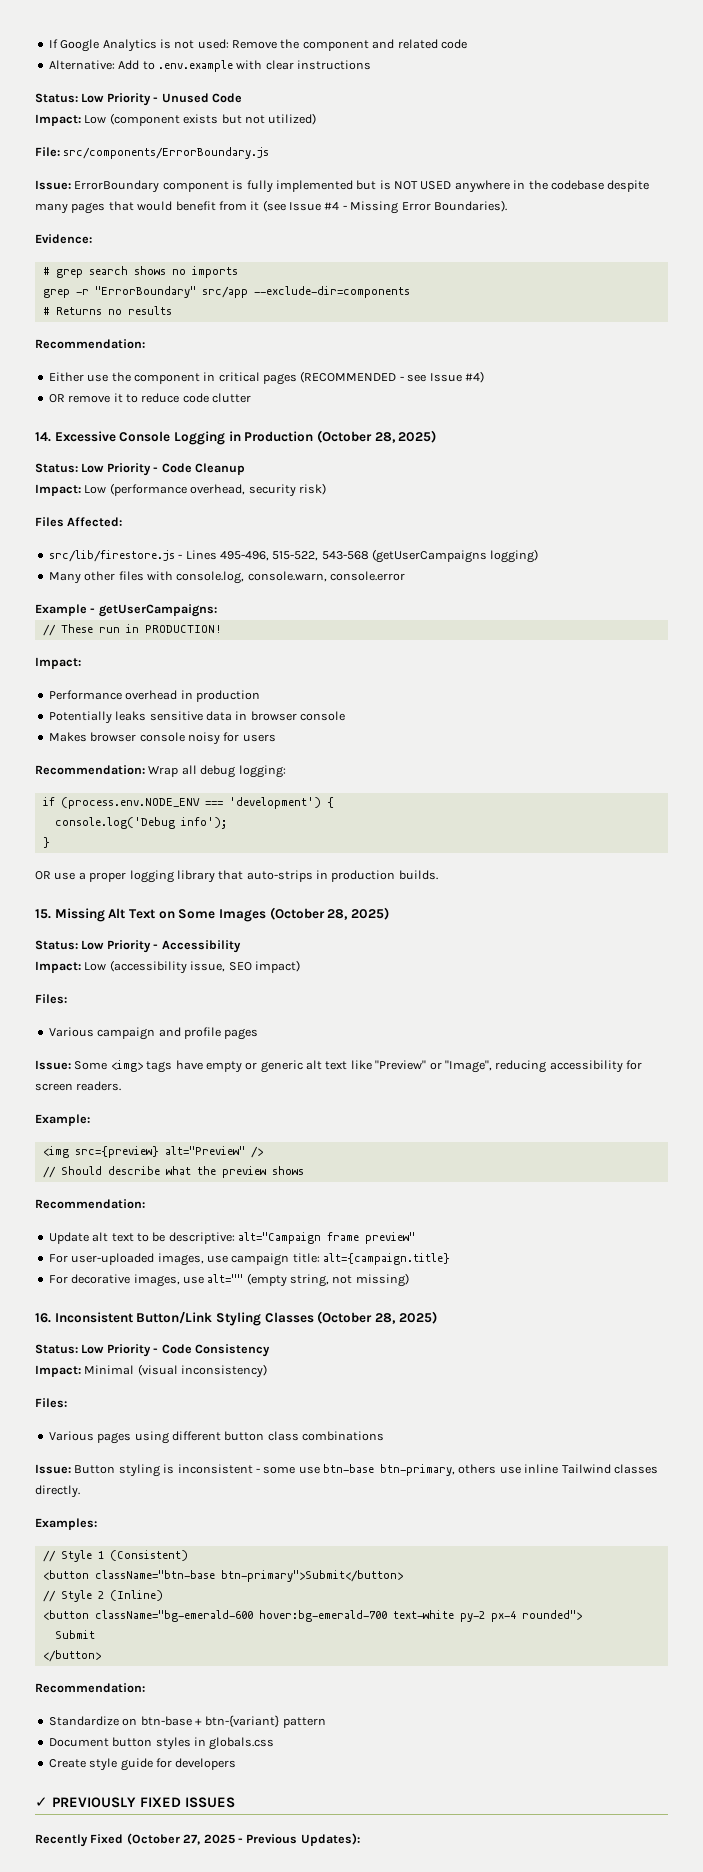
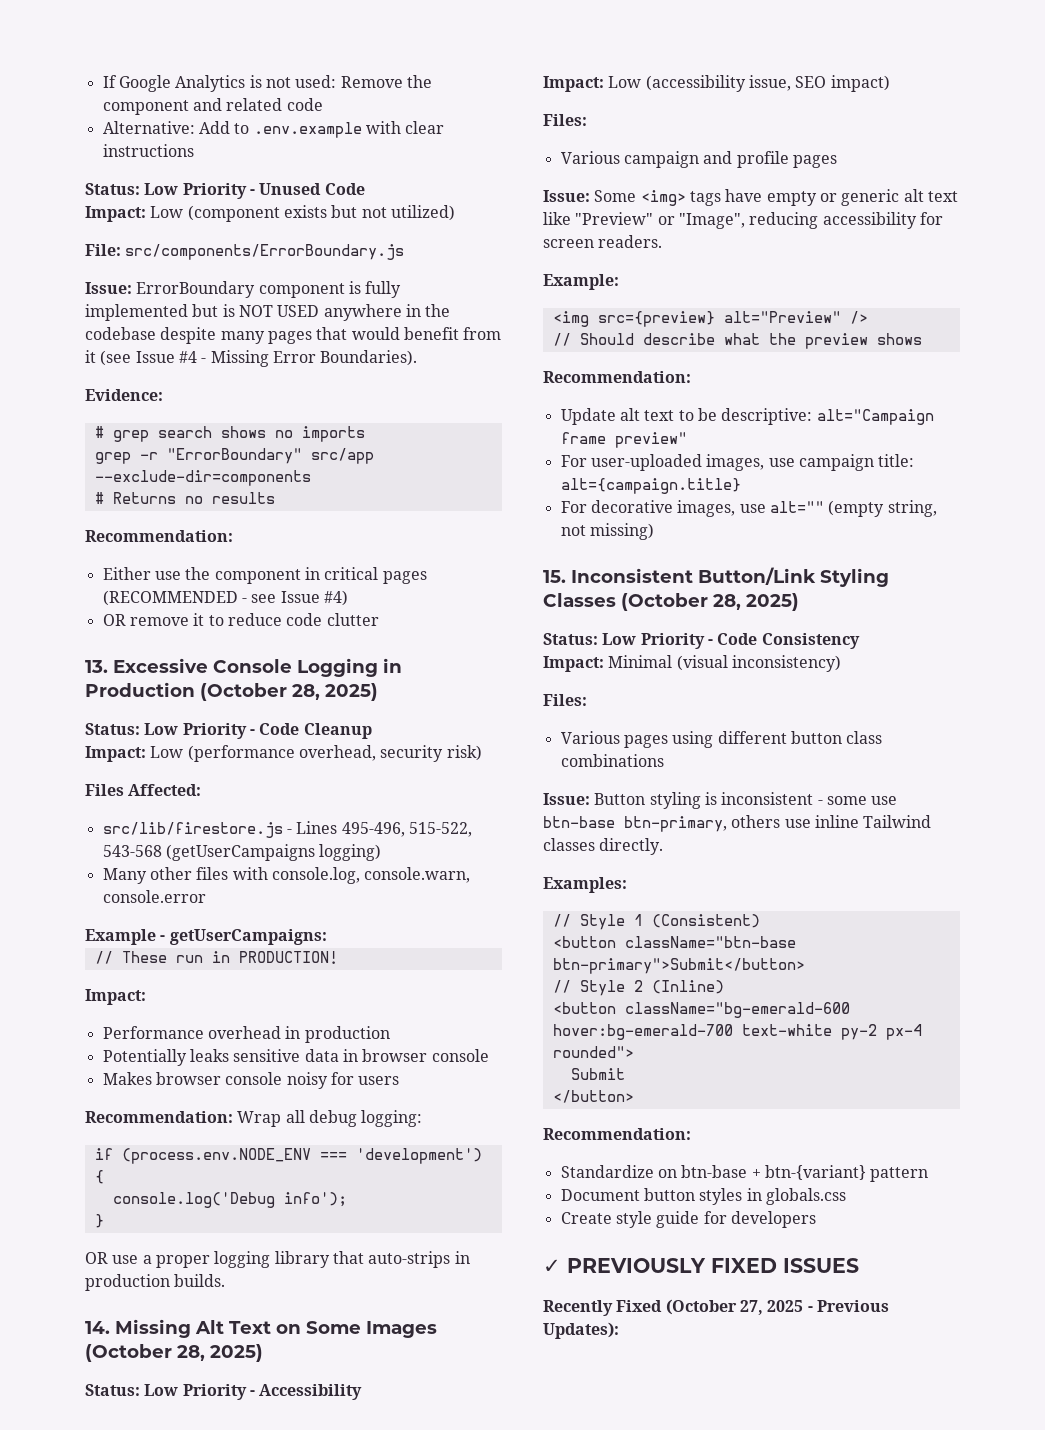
[35,432,51,442] 14. -> [85,660,108,673] 13.
[35,909,51,919] 15. -> [85,1321,110,1334] 14.
[35,1313,51,1323] 16. -> [543,570,566,583] 15.

